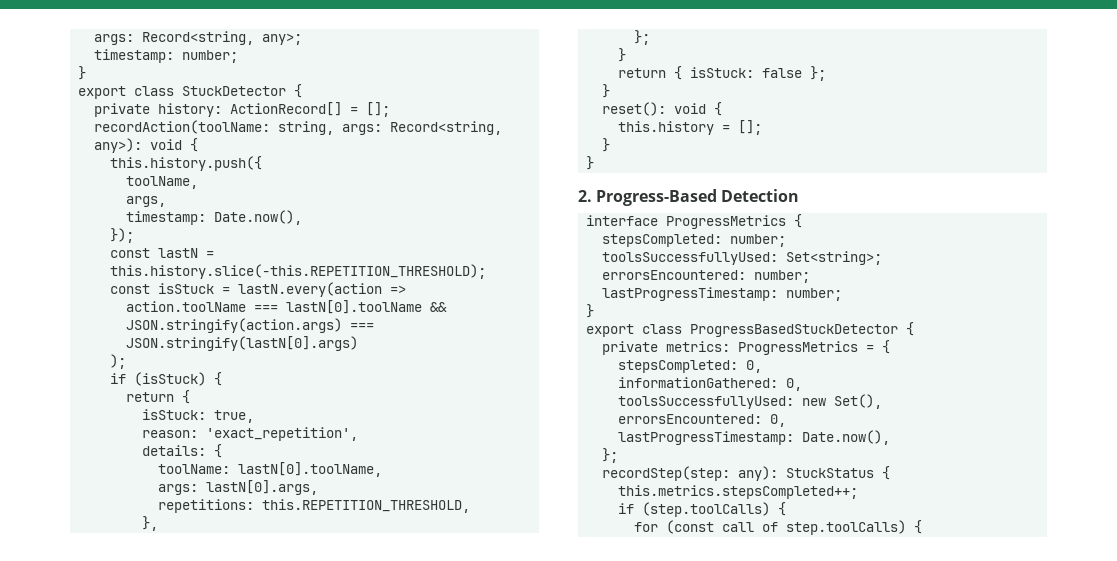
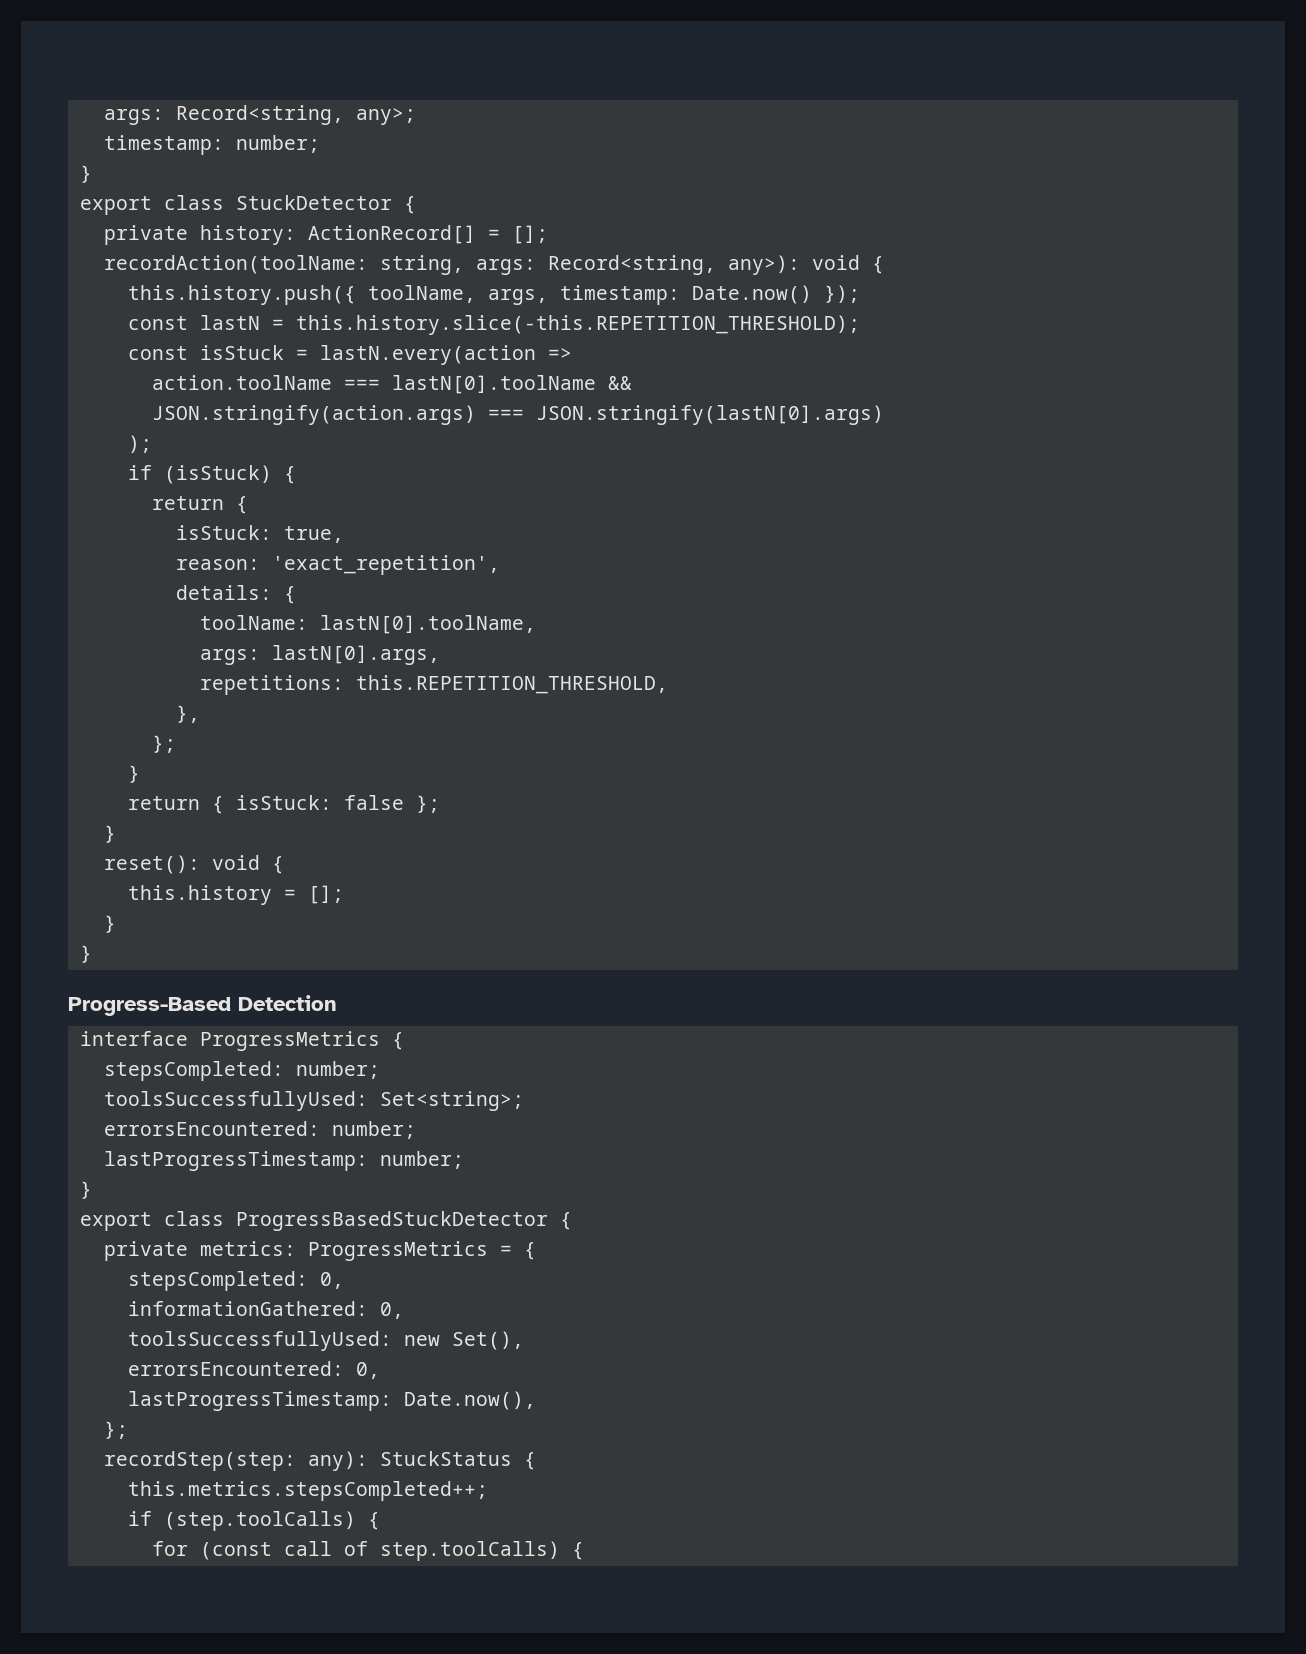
(263, 163) // -> (357, 295) none
(199, 182) // -> (477, 294) none
[126,210,303,225] // timestamp: Date.now(), // -> [560,285,813,305] timestamp: Date.now()
[578,190,592,202] 2. -> (93, 954) none

